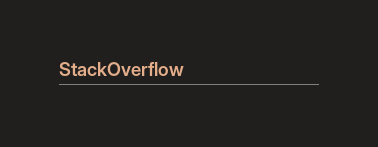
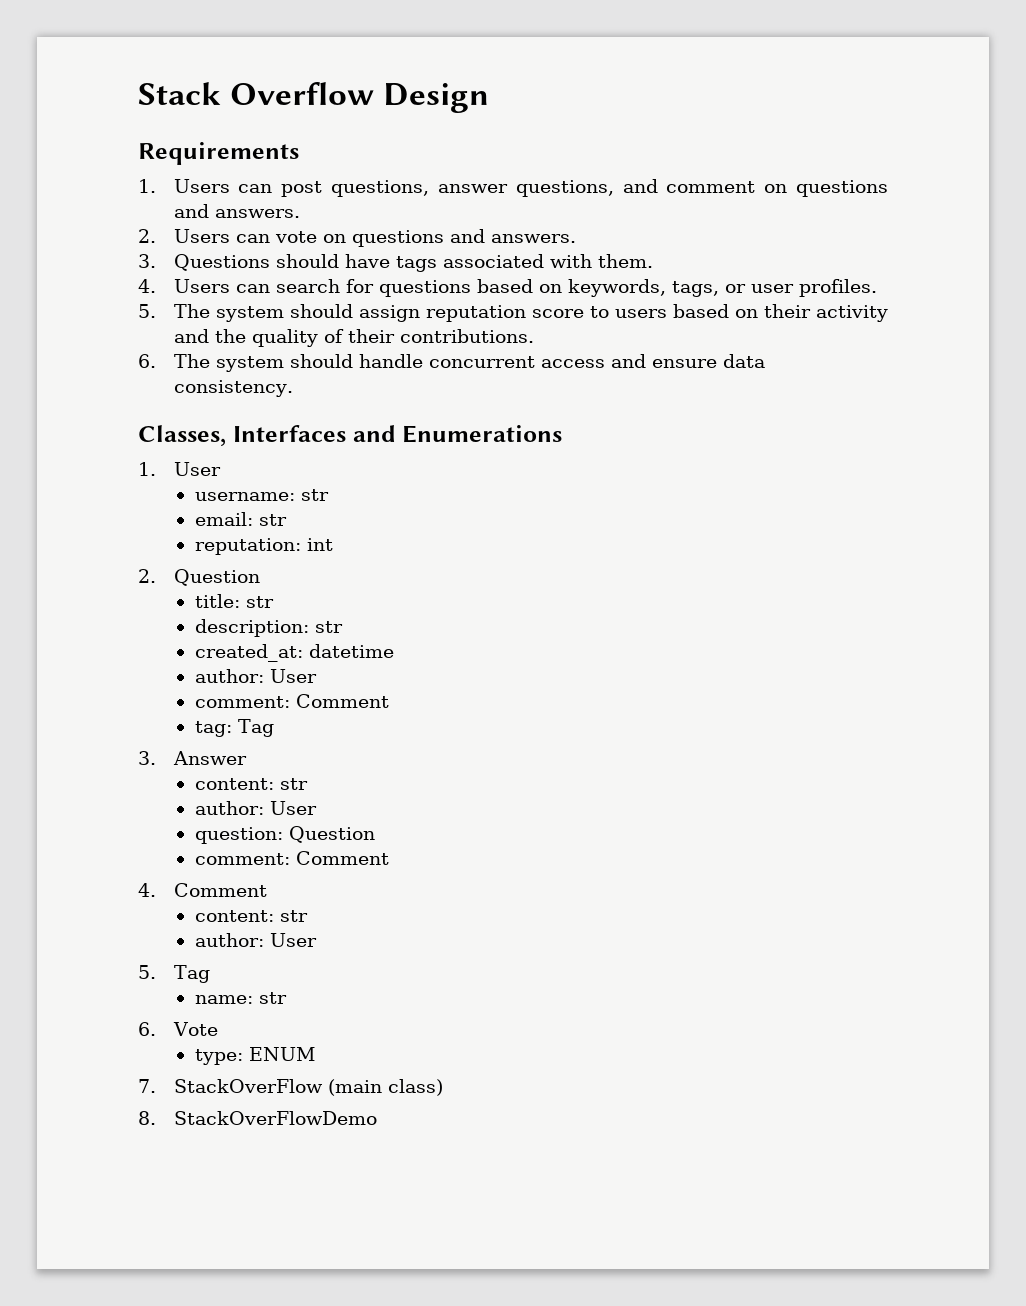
[59,62,184,76] StackOverflow -> [138,82,490,113] [138,142,299,165] [138,179,889,197] [173,204,300,218] [138,229,576,247] [138,254,653,272] [138,279,877,297] [138,304,888,322] [173,329,534,347] [138,354,765,372] [173,380,293,397] [138,425,563,447] [138,462,221,476] [194,489,329,501] [194,512,287,526] [194,538,333,555] [138,569,260,586] [194,594,274,608] [194,619,343,637] [194,644,394,662] [194,669,317,683] [194,694,389,708] [194,719,274,737] [138,751,247,765] [194,778,308,790] [194,801,317,815] [194,826,375,844] [194,851,389,865] [138,883,267,897] [194,910,308,922] [194,933,317,947] [138,965,210,983] [194,992,287,1004] [138,1022,218,1036] [194,1047,315,1065] [138,1079,443,1096] [138,1111,377,1125] Stack Overflow Design // Requirements // 1. Users can post questions, answer questions, and comment on questions and answers. // 2. Users can vote on questions and answers. // 3. Questions should have tags associated with them. // 4. Users can search for questions based on keywords, tags, or user profiles. // 5. The system should assign reputation score to users based on their activity and the quality of their contributions. // 6. The system should handle concurrent access and ensure data consistency. // Classes, Interfaces and Enumerations // 1. User // username: str // email: str // reputation: int // 2. Question // title: str // description: str // created_at: datetime // author: User // comment: Comment // tag: Tag // 3. Answer // content: str // author: User // question: Question // comment: Comment // 4. Comment // content: str // author: User // 5. Tag // name: str // 6. Vote // type: ENUM // 7. StackOverFlow (main class) // 8. StackOverFlowDemo

